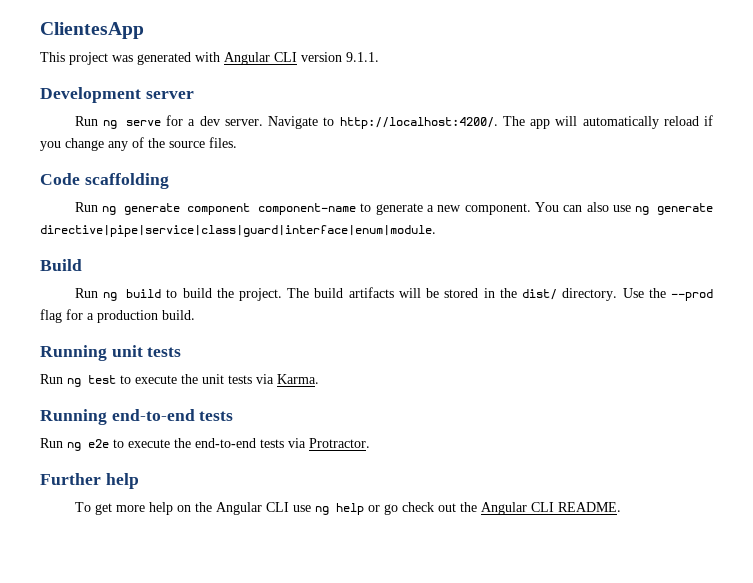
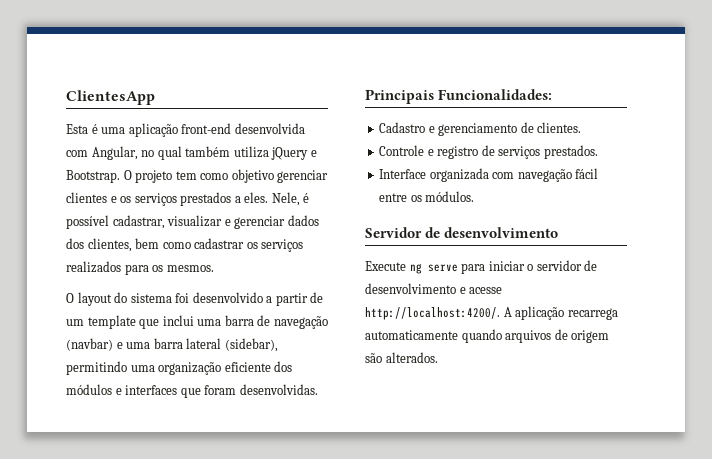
[40,52,379,65] [40,87,194,103] [74,115,714,129] [40,137,237,151] [40,173,169,189] [74,202,713,215] [40,225,436,237] [40,259,82,271] [74,287,714,301] [40,309,195,323] [40,345,182,361] [40,374,319,387] [40,409,234,425] [40,438,370,451] [40,473,139,489] [74,502,621,515] This project was generated with Angular CLI version 9.1.1. // Development server // Run ng serve for a dev server. Navigate to http://localhost:4200/. The app will automatically reload if you change any of the source files. // Code scaffolding // Run ng generate component component-name to generate a new component. You can also use ng generate directive|pipe|service|class|guard|interface|enum|module. // Build // Run ng build to build the project. The build artifacts will be stored in the dist/ directory. Use the --prod flag for a production build. // Running unit tests // Run ng test to execute the unit tests via Karma. // Running end-to-end tests // Run ng e2e to execute the end-to-end tests via Protractor. // Further help // To get more help on the Angular CLI use ng help or go check out the Angular CLI README. -> [66,123,305,137] [66,146,317,160] [66,169,329,183] [66,192,310,206] [66,215,319,229] [66,238,304,252] [66,261,214,275] [66,292,324,306] [66,315,328,329] [66,338,278,352] [66,361,293,375] [66,384,318,398] [365,89,553,104] [379,122,582,136] [379,145,598,159] [379,168,599,182] [379,191,475,202] [365,227,559,238] [365,260,598,274] [365,283,503,294] [365,306,618,320] [365,329,610,343] [365,352,438,363] Esta é uma aplicação front-end desenvolvida com Angular, no qual também utiliza jQuery e Bootstrap. O projeto tem como objetivo gerenciar clientes e os serviços prestados a eles. Nele, é possível cadastrar, visualizar e gerenciar dados dos clientes, bem como cadastrar os serviços realizados para os mesmos. // O layout do sistema foi desenvolvido a partir de um template que inclui uma barra de navegação (navbar) e uma barra lateral (sidebar), permitindo uma organização eficiente dos módulos e interfaces que foram desenvolvidas. // Principais Funcionalidades: // Cadastro e gerenciamento de clientes. // Controle e registro de serviços prestados. // Interface organizada com navegação fácil entre os módulos. // Servidor de desenvolvimento // Execute ng serve para iniciar o servidor de desenvolvimento e acesse http://localhost:4200/. A aplicação recarrega automaticamente quando arquivos de origem são alterados.

